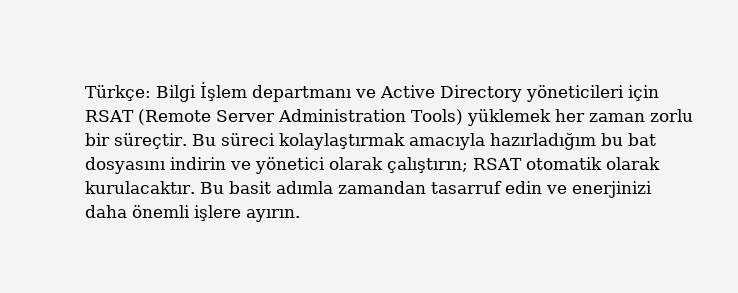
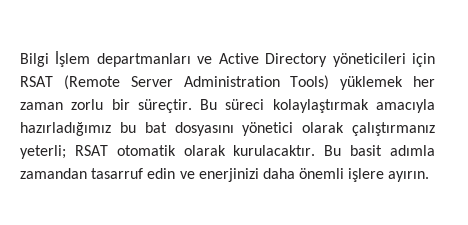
[85,85,151,101] Türkçe: -> (20, 60) none
[252,85,352,102] departmanı -> [96,53,191,67] departmanları
[489,133,596,150] hazırladığım -> [20,122,111,136] hazırladığımız
[170,157,468,174] indirin ve yönetici olarak çalıştırın; -> [242,122,435,136] [20,145,66,159] yönetici olarak çalıştırmanız yeterli;

